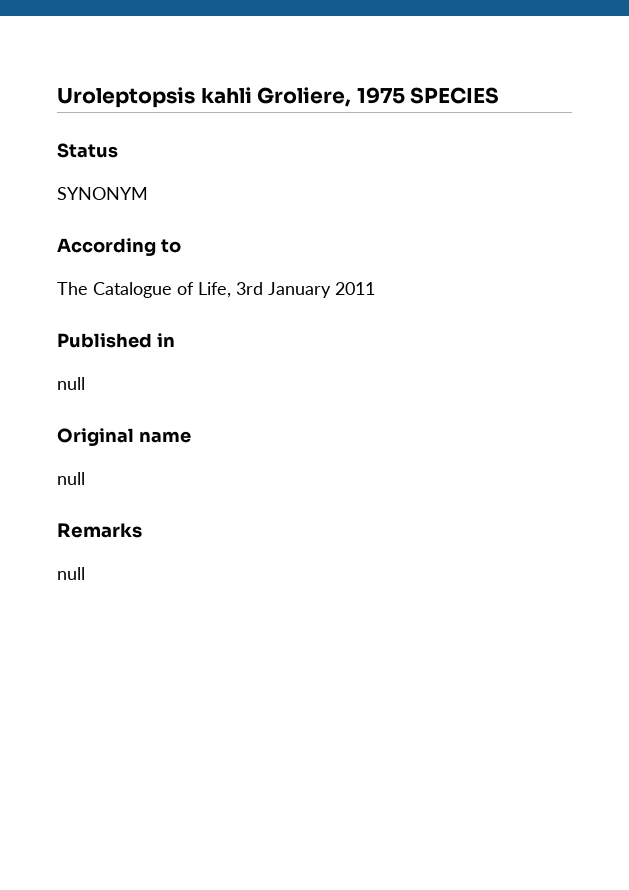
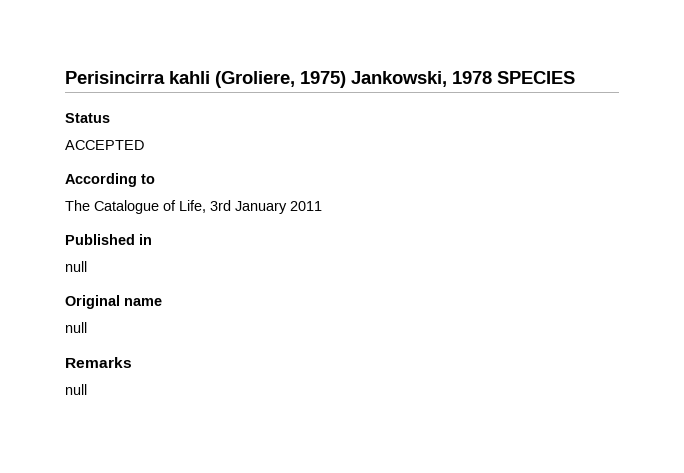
[57,87,405,108] Uroleptopsis kahli Groliere, 1975 -> [65,71,492,88] Perisincirra kahli (Groliere, 1975) Jankowski, 1978
[57,187,148,200] SYNONYM -> [65,140,144,150] ACCEPTED

